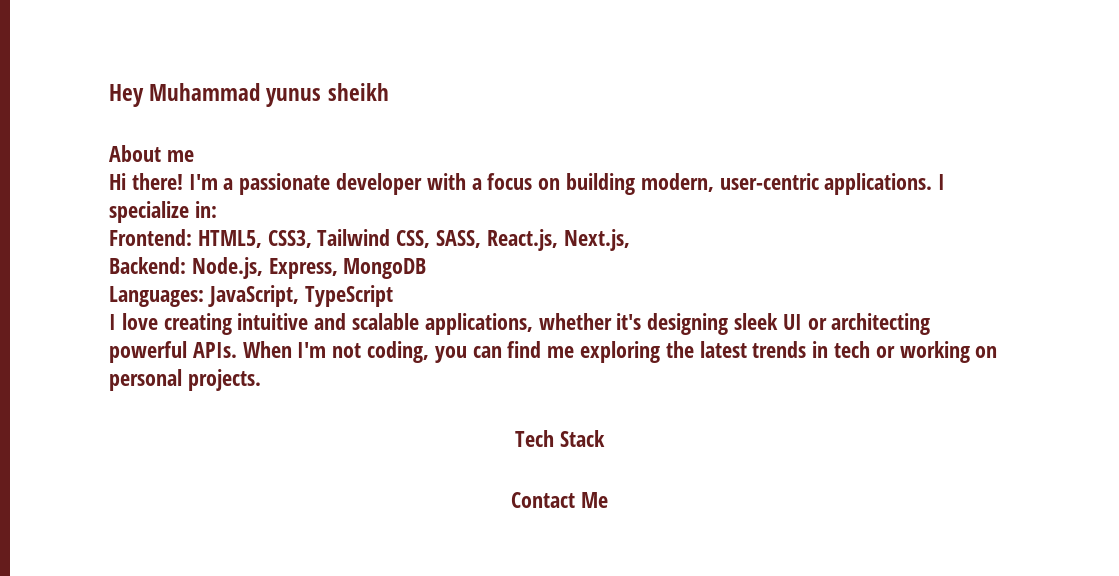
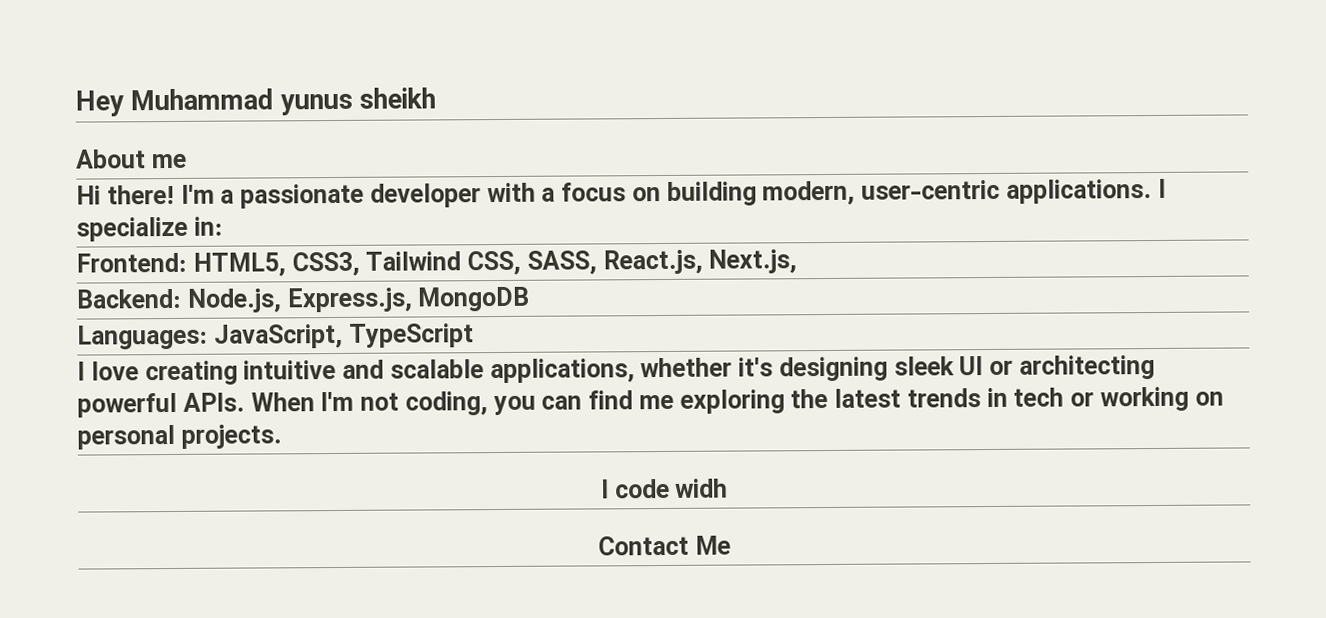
[268,258,338,279] Express, -> [286,287,413,313] Express.js,
[515,430,605,447] Tech Stack -> [600,478,729,499] I code widh

